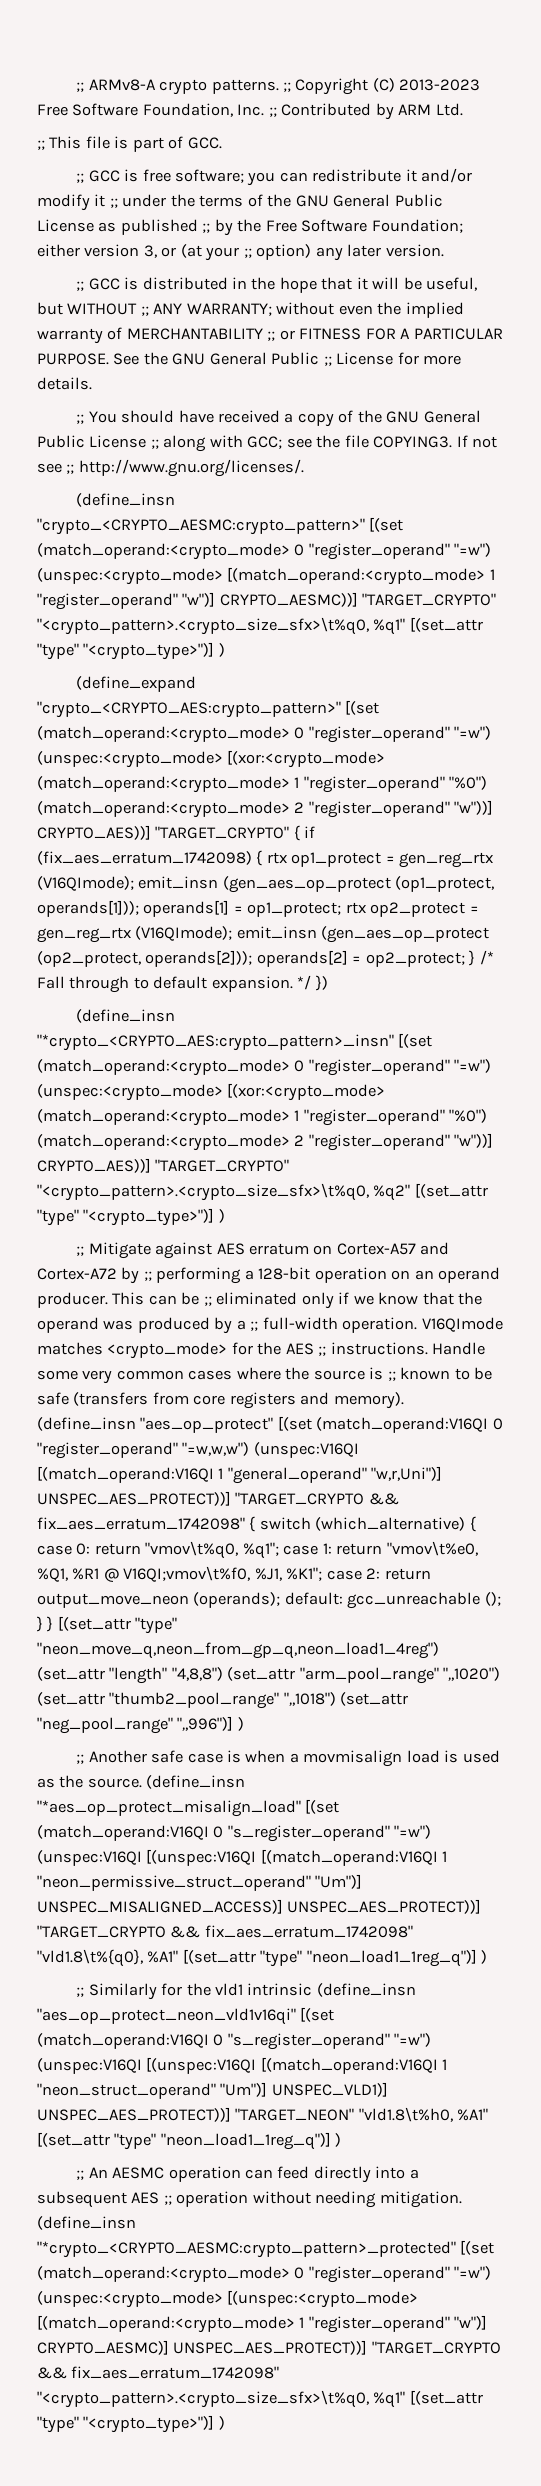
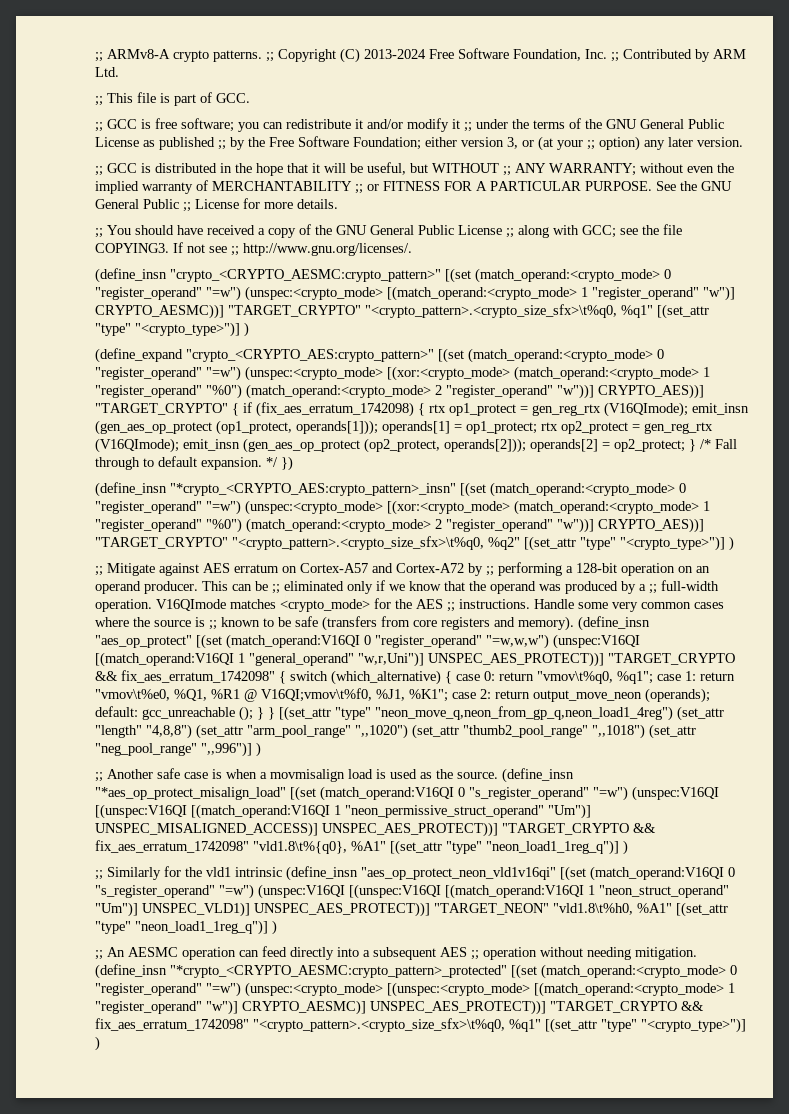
[399,79,481,91] 2013-2023 -> [364,49,426,59] 2013-2024

